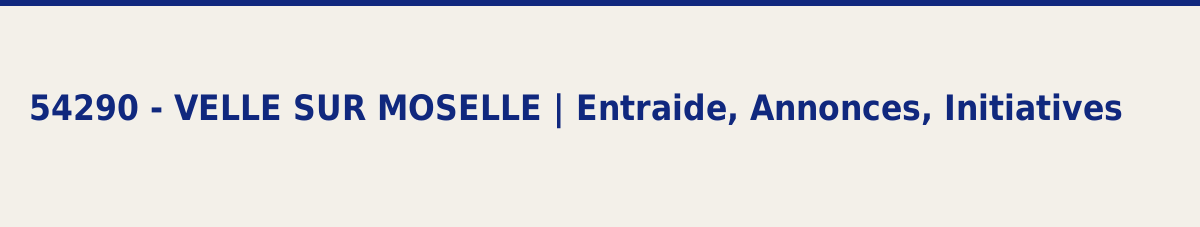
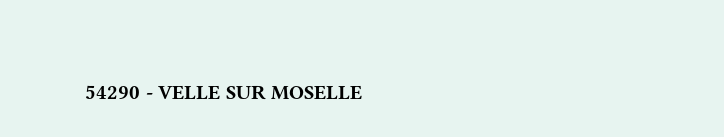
[553,93,1123,129] | Entraide, Annonces, Initiatives -> (363, 92) none

